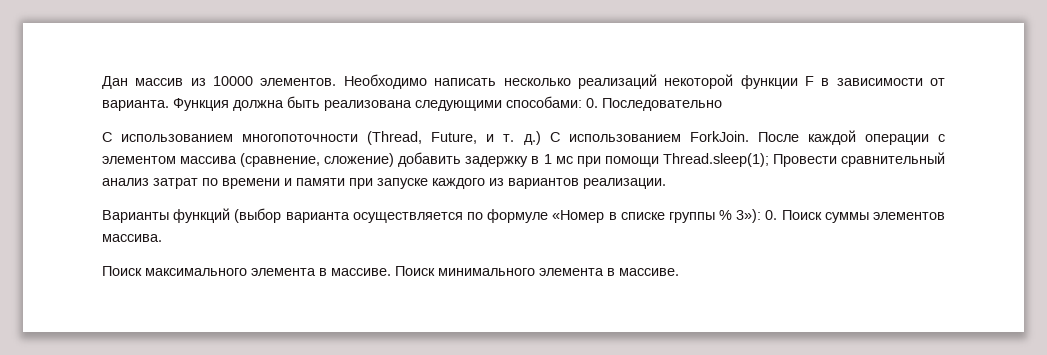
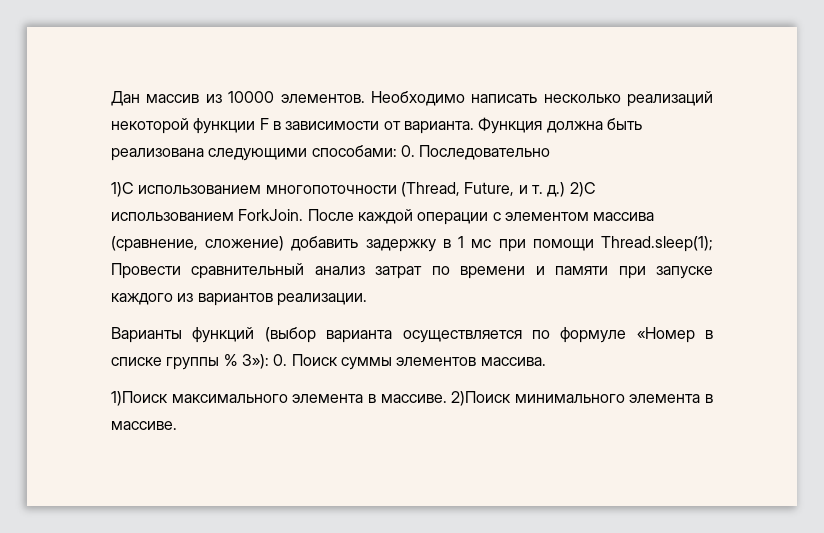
[102,132,112,142] С -> [111,182,134,197] 1)С
[549,132,560,142] С -> [569,182,596,197] 2)С
[102,266,142,276] Поиск -> [111,391,168,406] 1)Поиск
[395,266,435,276] Поиск -> [451,391,512,406] 2)Поиск

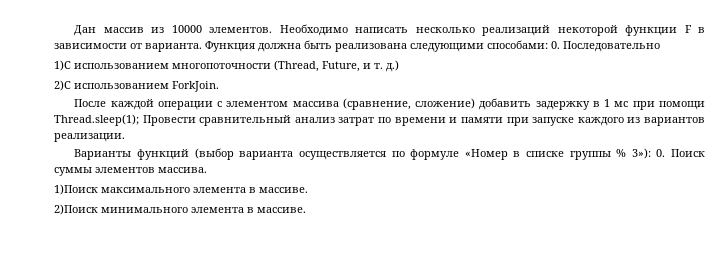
(566, 189) none -> (399, 66) //
(304, 215) none -> (219, 86) //
(447, 398) none -> (308, 190) //

